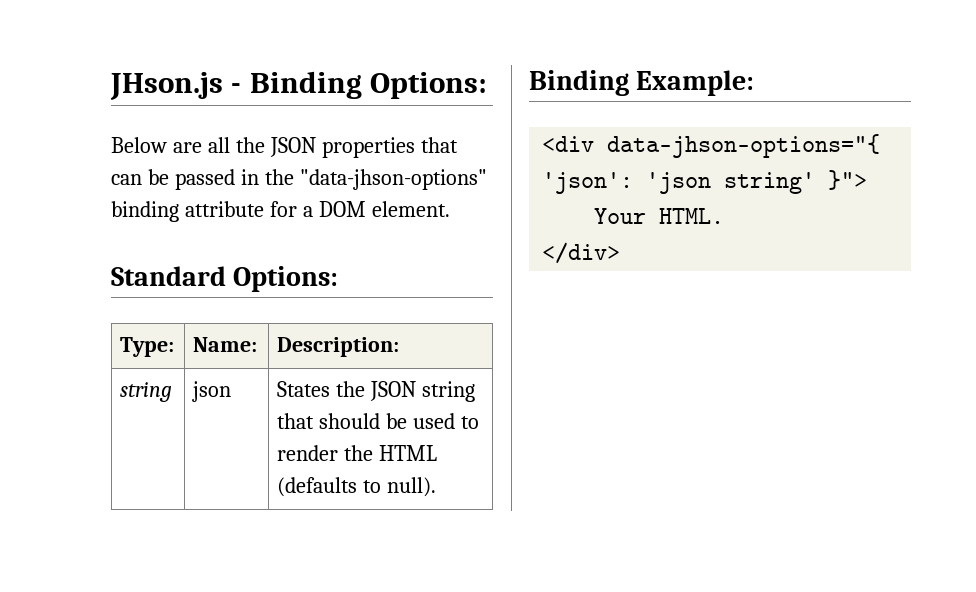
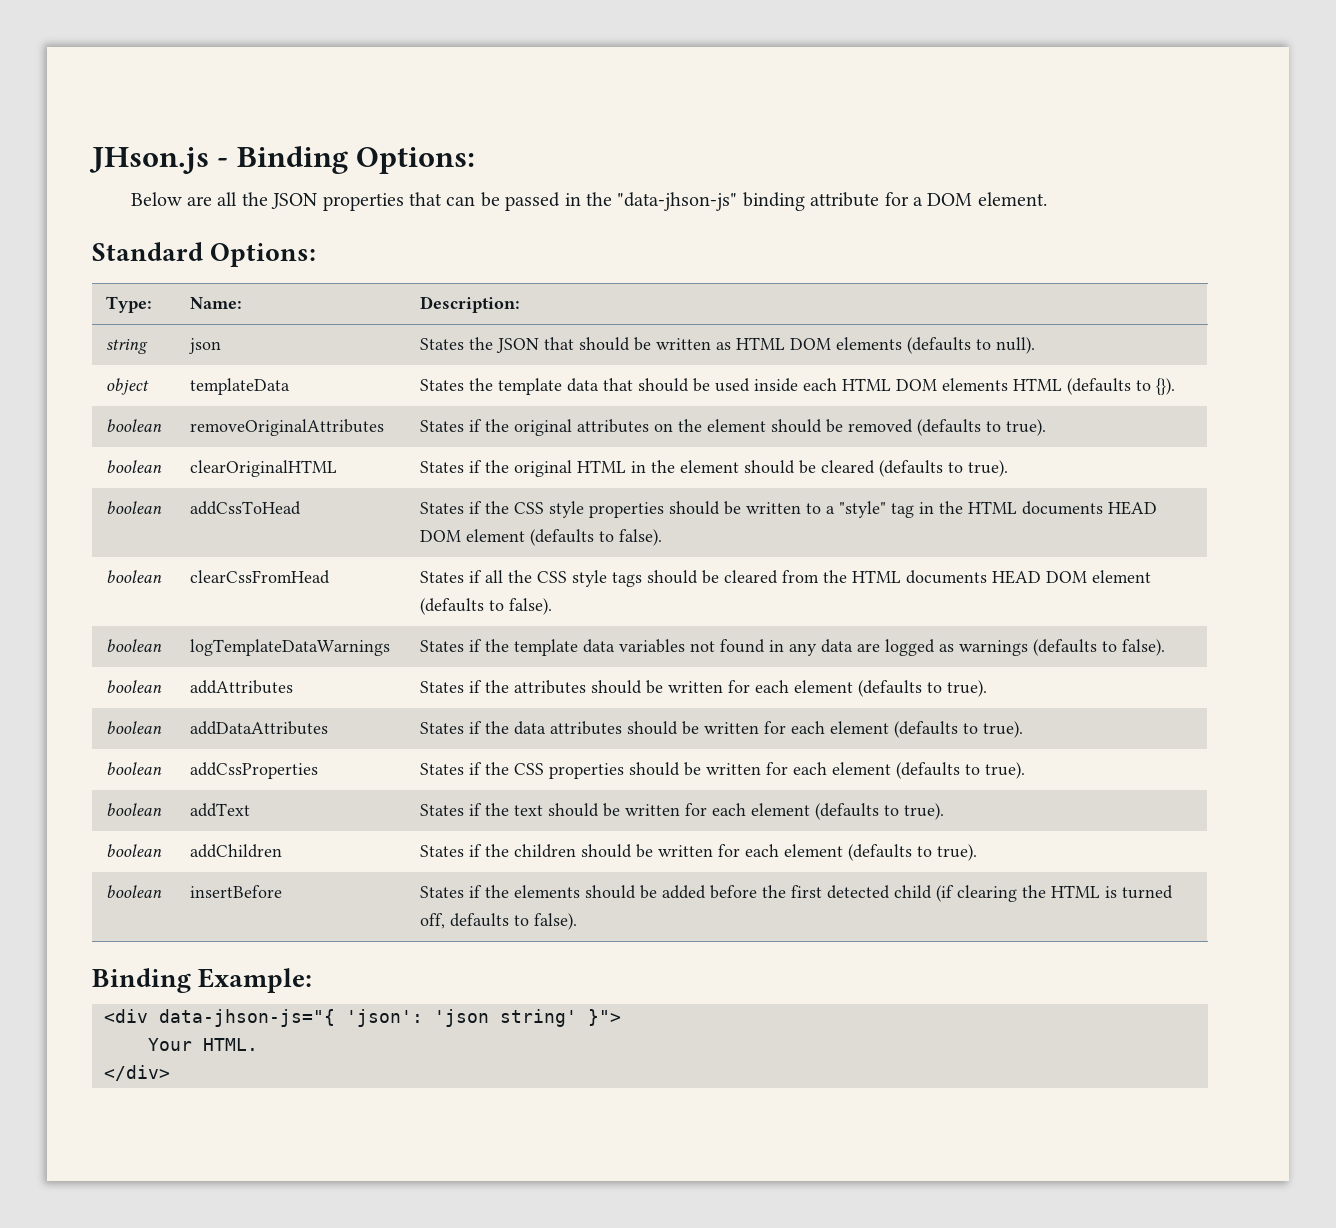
[299,169,487,190] "data-jhson-options" -> [617,192,738,211] "data-jhson-js"
[422,381,476,402] [277,413,480,429] [277,445,438,461] [277,477,437,497] string that should be used to render the HTML (defaults to null). -> [544,337,1036,354] [106,378,150,395] [190,378,291,395] [420,378,1176,395] [106,419,163,432] [190,419,385,436] [420,419,1047,436] [106,460,163,473] [190,460,338,477] [420,460,1009,477] [106,501,163,514] [190,501,302,515] [420,501,1158,518] [420,529,663,546] [106,570,163,583] [190,570,331,584] [420,570,1152,587] [420,598,553,615] [106,639,163,652] [190,639,391,656] [420,639,1166,656] [106,680,163,693] [190,680,294,694] [420,680,988,697] [106,721,163,734] [190,721,329,735] [420,721,1024,738] [106,762,163,775] [190,762,319,779] [420,762,1026,779] [106,803,163,816] [190,803,251,817] [420,803,945,820] [106,844,163,857] [190,844,283,858] [420,844,978,861] [106,885,163,898] [190,885,283,898] [420,885,1174,902] [420,913,578,930] that should be written as HTML DOM elements (defaults to null). // object | templateData | States the template data that should be used inside each HTML DOM elements HTML (defaults to {}). // boolean | removeOriginalAttributes | States if the original attributes on the element should be removed (defaults to true). // boolean | clearOriginalHTML | States if the original HTML in the element should be cleared (defaults to true). // boolean | addCssToHead | States if the CSS style properties should be written to a "style" tag in the HTML documents HEAD DOM element (defaults to false). // boolean | clearCssFromHead | States if all the CSS style tags should be cleared from the HTML documents HEAD DOM element (defaults to false). // boolean | logTemplateDataWarnings | States if the template data variables not found in any data are logged as warnings (defaults to false). // boolean | addAttributes | States if the attributes should be written for each element (defaults to true). // boolean | addDataAttributes | States if the data attributes should be written for each element (defaults to true). // boolean | addCssProperties | States if the CSS properties should be written for each element (defaults to true). // boolean | addText | States if the text should be written for each element (defaults to true). // boolean | addChildren | States if the children should be written for each element (defaults to true). // boolean | insertBefore | States if the elements should be added before the first detected child (if clearing the HTML is turned off, defaults to false).
[607,134,881,158] data-jhson-options="{ -> [159,1009,335,1027] data-jhson-js="{

